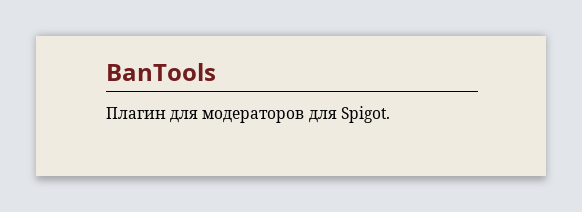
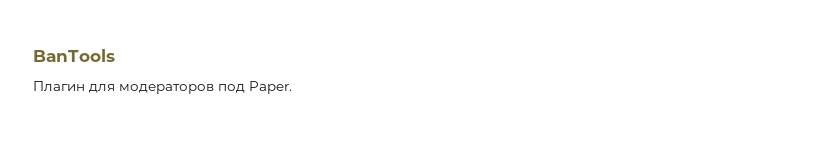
[308,106,390,123] для Spigot. -> [218,81,292,94] под Paper.

